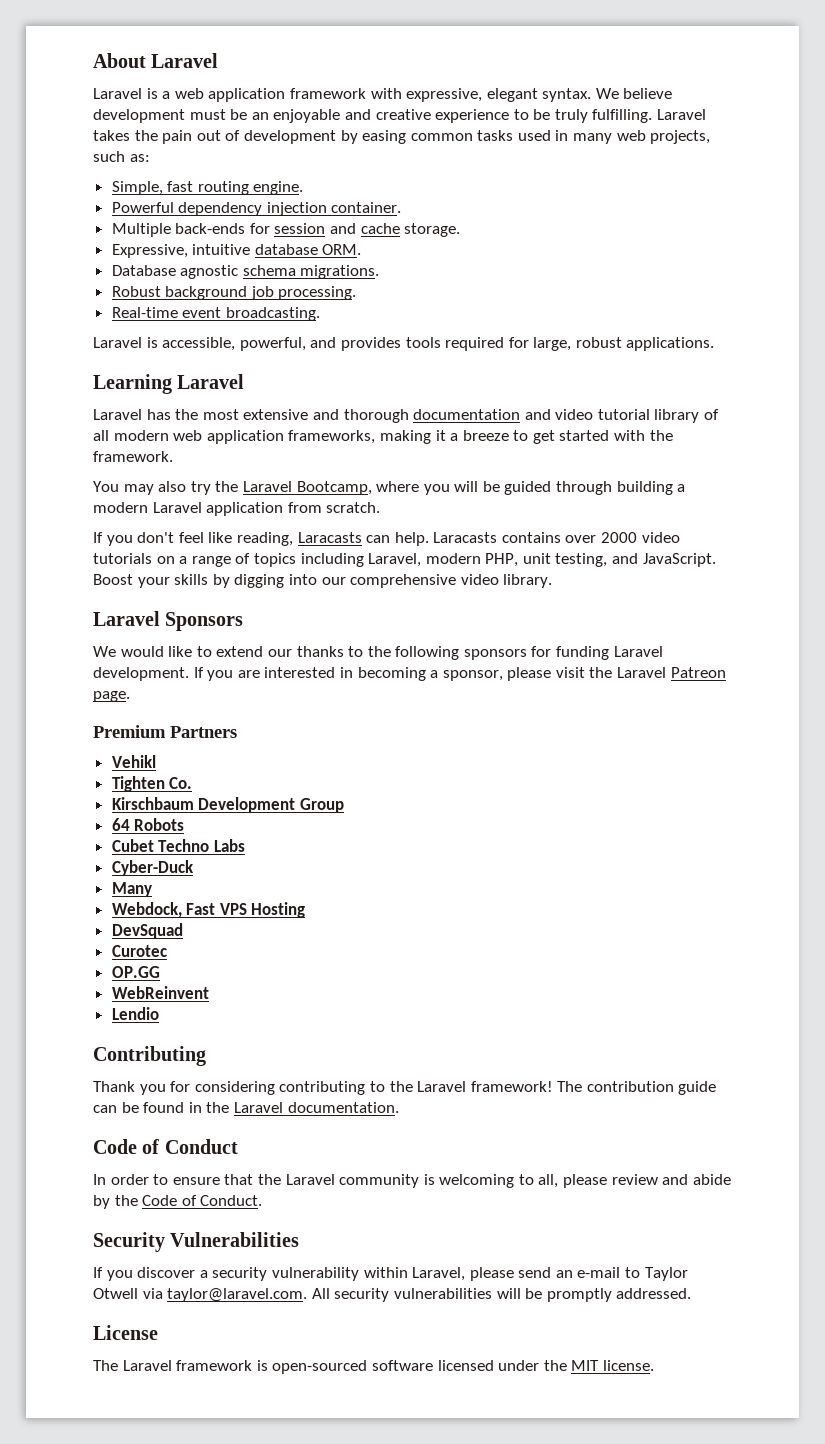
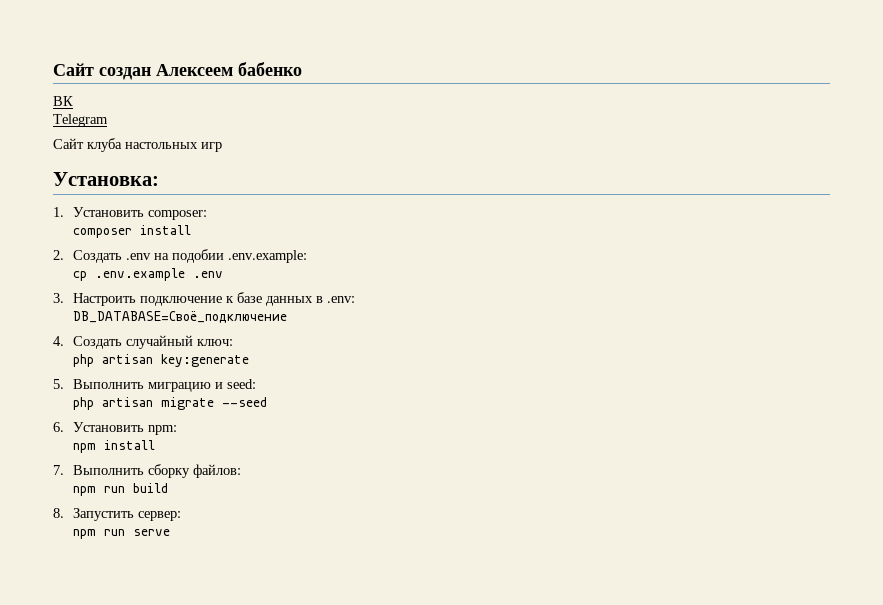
[93,53,219,68] [93,88,673,102] [93,109,707,123] [93,130,711,144] [93,151,150,162] [111,181,304,195] [111,202,402,216] [111,223,461,237] [111,244,362,258] [111,265,380,279] [111,286,357,300] [111,307,320,321] [93,337,715,351] [93,374,245,394] [93,409,720,423] [93,430,673,444] [93,451,173,462] [93,481,686,495] [93,502,381,516] [93,532,680,546] [93,553,716,567] [93,574,553,588] [93,611,244,631] [93,646,663,660] [93,667,726,681] [93,691,130,702] [93,725,237,738] [111,755,156,768] [111,776,193,792] [111,797,344,813] [111,818,185,831] [111,839,245,852] [111,860,194,876] [111,882,152,897] [111,902,306,918] [111,923,183,939] [111,945,167,957] [111,966,160,978] [111,986,209,999] [111,1007,159,1020] [93,1046,206,1066] [93,1081,717,1095] [93,1102,399,1113] [93,1139,238,1154] [93,1174,731,1188] [93,1195,263,1209] [93,1232,300,1252] [93,1267,688,1281] [93,1288,692,1302] [93,1325,158,1340] [93,1360,654,1374] About Laravel // Laravel is a web application framework with expressive, elegant syntax. We believe development must be an enjoyable and creative experience to be truly fulfilling. Laravel takes the pain out of development by easing common tasks used in many web projects, such as: // Simple, fast routing engine. // Powerful dependency injection container. // Multiple back-ends for session and cache storage. // Expressive, intuitive database ORM. // Database agnostic schema migrations. // Robust background job processing. // Real-time event broadcasting. // Laravel is accessible, powerful, and provides tools required for large, robust applications. // Learning Laravel // Laravel has the most extensive and thorough documentation and video tutorial library of all modern web application frameworks, making it a breeze to get started with the framework. // You may also try the Laravel Bootcamp, where you will be guided through building a modern Laravel application from scratch. // If you don't feel like reading, Laracasts can help. Laracasts contains over 2000 video tutorials on a range of topics including Laravel, modern PHP, unit testing, and JavaScript. Boost your skills by digging into our comprehensive video library. // Laravel Sponsors // We would like to extend our thanks to the following sponsors for funding Laravel development. If you are interested in becoming a sponsor, please visit the Laravel Patreon page. // Premium Partners // Vehikl // Tighten Co. // Kirschbaum Development Group // 64 Robots // Cubet Techno Labs // Cyber-Duck // Many // Webdock, Fast VPS Hosting // DevSquad // Curotec // OP.GG // WebReinvent // Lendio // Contributing // Thank you for considering contributing to the Laravel framework! The contribution guide can be found in the Laravel documentation. // Code of Conduct // In order to ensure that the Laravel community is welcoming to all, please review and abide by the Code of Conduct. // Security Vulnerabilities // If you discover a security vulnerability within Laravel, please send an e-mail to Taylor Otwell via taylor@laravel.com. All security vulnerabilities will be promptly addressed. // License // The Laravel framework is open-sourced software licensed under the MIT license. -> [53,62,302,80] [53,96,73,106] [53,114,108,127] [53,138,222,152] [53,172,159,186] [53,207,208,220] [73,225,192,238] [53,249,308,263] [73,268,224,281] [53,292,356,306] [73,311,288,323] [53,335,234,349] [73,354,250,367] [53,379,257,392] [73,397,268,410] [53,422,178,435] [73,440,156,453] [53,464,242,478] [73,483,169,496] [53,508,182,521] [73,529,171,539] Сайт создан Алексеем бабенко // ВК // Telegram // Сайт клуба настольных игр // Установка: // 1. Установить composer: // composer install // 2. Создать .env на подобии .env.example: // cp .env.example .env // 3. Настроить подключение к базе данных в .env: // DB_DATABASE=Своё_подключение // 4. Создать случайный ключ: // php artisan key:generate // 5. Выполнить миграцию и seed: // php artisan migrate --seed // 6. Установить npm: // npm install // 7. Выполнить сборку файлов: // npm run build // 8. Запустить сервер: // npm run serve

